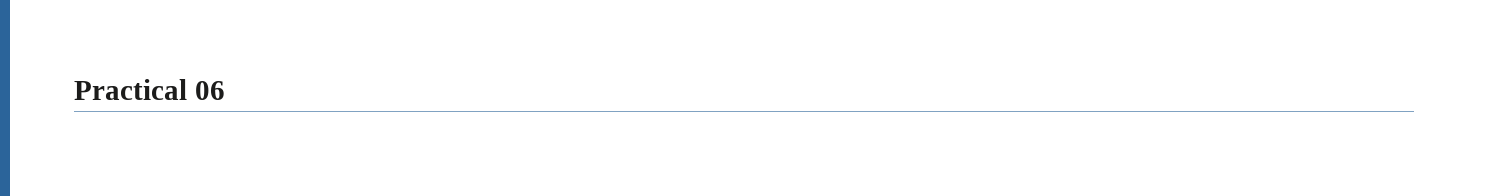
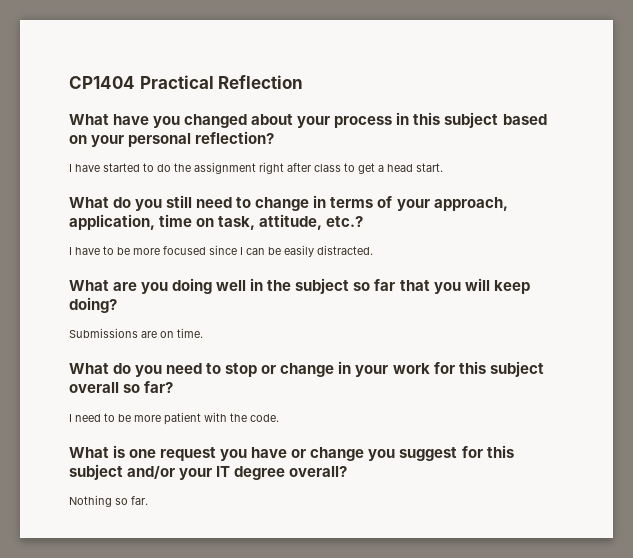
[74,79,225,100] Practical 06 -> [69,75,304,89] [69,112,547,128] [69,131,275,147] [69,162,443,174] [69,195,508,211] [69,214,364,230] [69,245,373,257] [69,278,530,294] [69,297,117,313] [69,328,203,338] [69,361,544,377] [69,381,174,393] [69,412,279,425] [69,445,514,461] [69,464,348,480] [69,495,148,507] CP1404 Practical Reflection // What have you changed about your process in this subject based on your personal reflection? // I have started to do the assignment right after class to get a head start. // What do you still need to change in terms of your approach, application, time on task, attitude, etc.? // I have to be more focused since I can be easily distracted. // What are you doing well in the subject so far that you will keep doing? // Submissions are on time. // What do you need to stop or change in your work for this subject overall so far? // I need to be more patient with the code. // What is one request you have or change you suggest for this subject and/or your IT degree overall? // Nothing so far.

